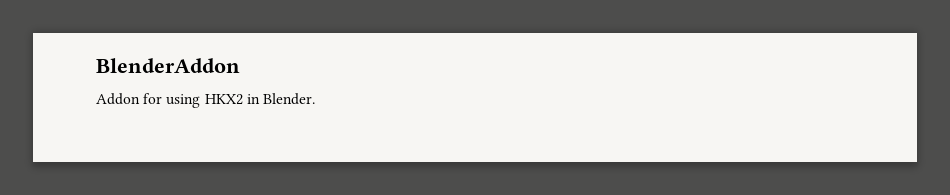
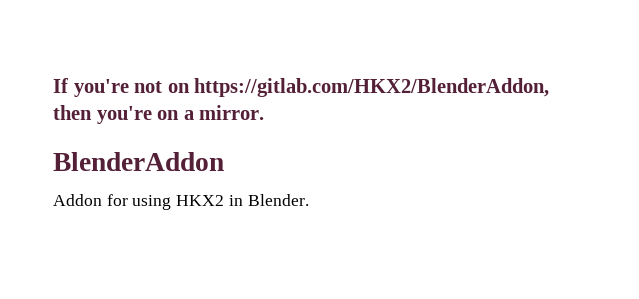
(96, 65) none -> [53,78,550,97] [53,105,265,124] If you're not on https://gitlab.com/HKX2/BlenderAddon, then you're on a mirror. //

